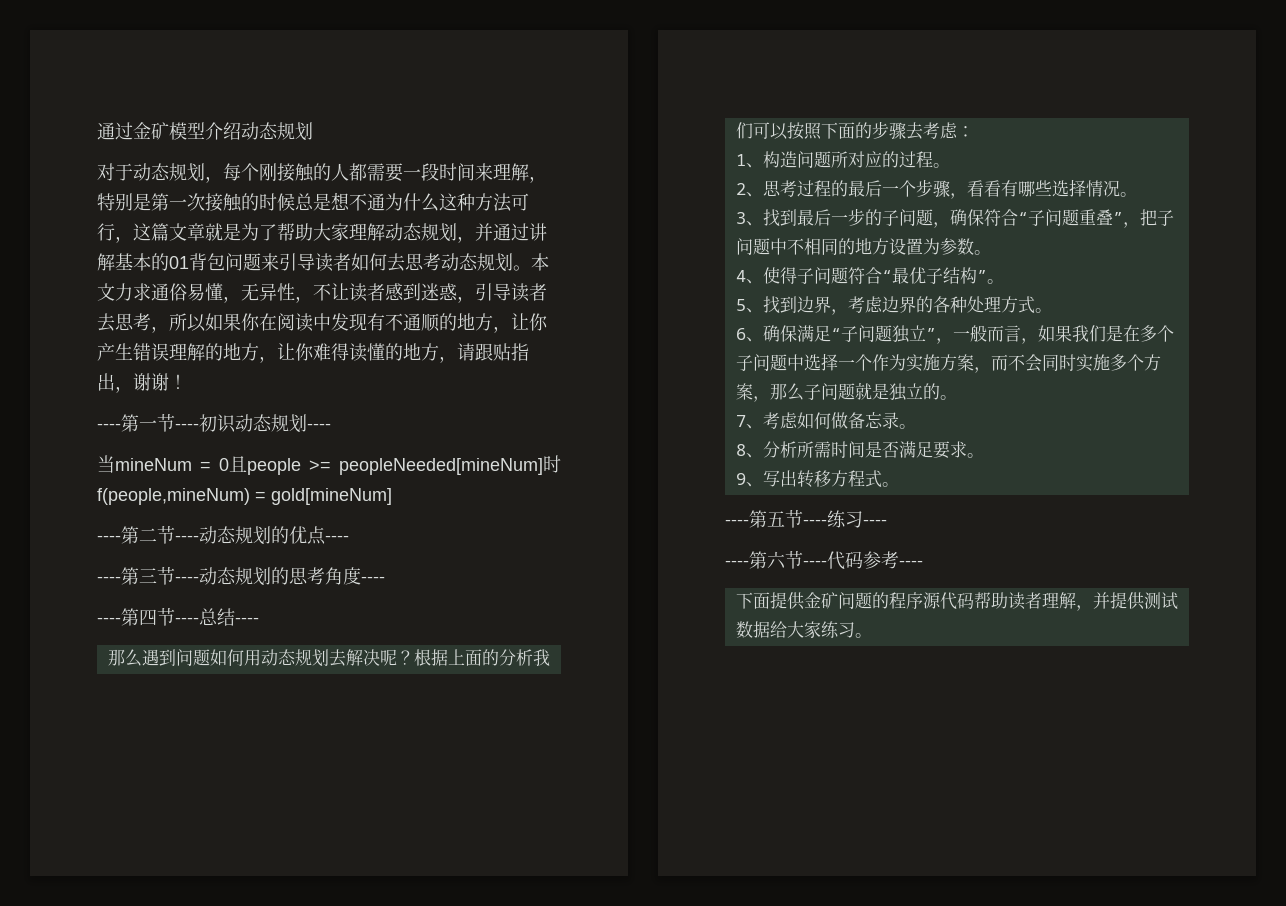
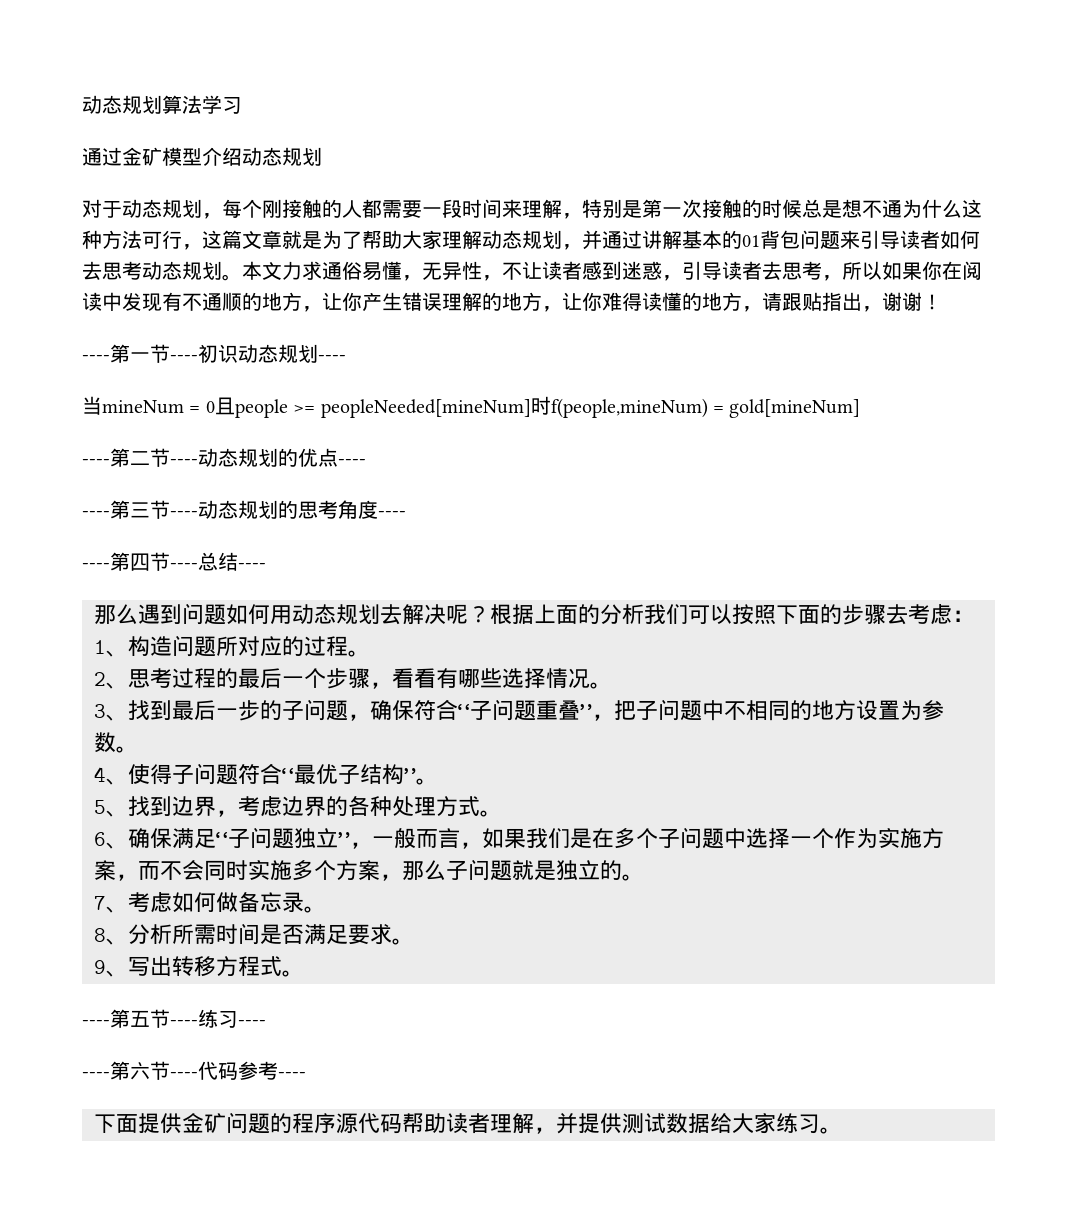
(97, 131) none -> [82,95,242,114] 动态规划算法学习 //

